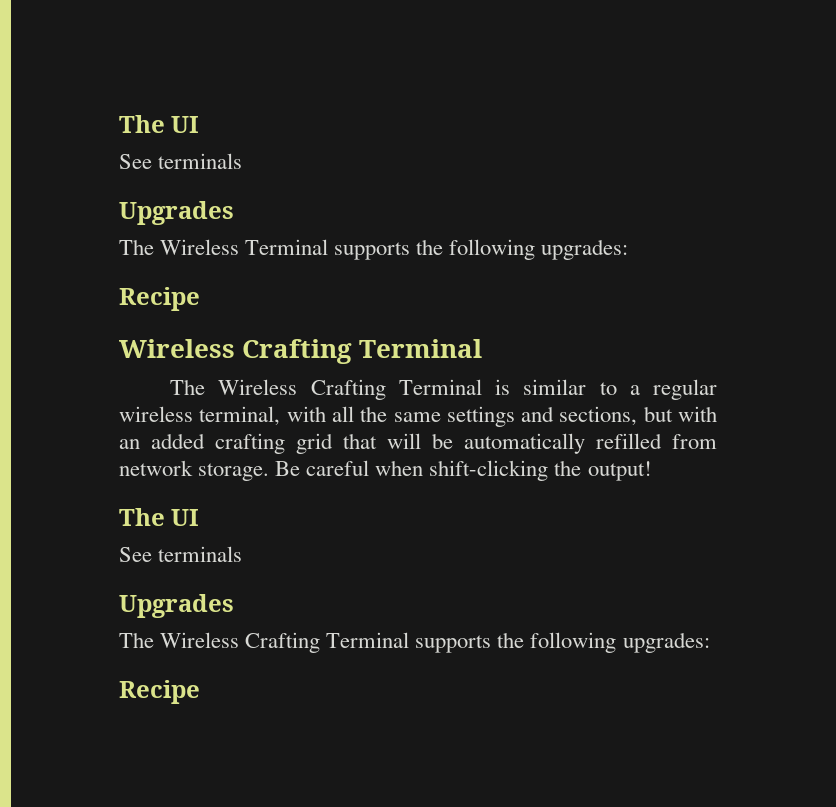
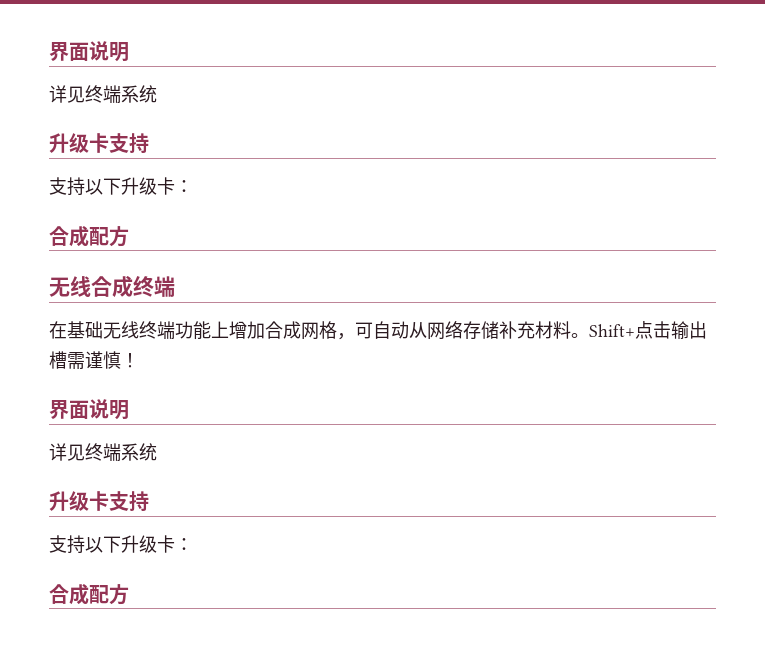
[119,115,200,133] [119,153,243,169] [119,201,234,225] [119,239,629,260] [119,287,200,311] [119,339,483,364] [170,379,717,400] [119,406,717,427] [119,433,717,454] [119,460,652,481] [119,508,200,526] [119,546,243,562] [119,594,234,618] [119,632,710,653] [119,680,200,704] The UI // See terminals // Upgrades // The Wireless Terminal supports the following upgrades: // Recipe // Wireless Crafting Terminal // The Wireless Crafting Terminal is similar to a regular wireless terminal, with all the same settings and sections, but with an added crafting grid that will be automatically refilled from network storage. Be careful when shift-clicking the output! // The UI // See terminals // Upgrades // The Wireless Crafting Terminal supports the following upgrades: // Recipe -> [49,41,129,62] [49,85,157,103] [49,133,149,154] [49,177,193,196] [49,225,129,247] [49,275,175,298] [49,321,707,340] [49,351,139,369] [49,399,129,420] [49,443,157,461] [49,491,149,512] [49,535,193,554] [49,583,129,605] 界面说明 // 详见终端系统 // 升级卡支持 // 支持以下升级卡： // 合成配方 // 无线合成终端 // 在基础无线终端功能上增加合成网格，可自动从网络存储补充材料。Shift+点击输出槽需谨慎！ // 界面说明 // 详见终端系统 // 升级卡支持 // 支持以下升级卡： // 合成配方

